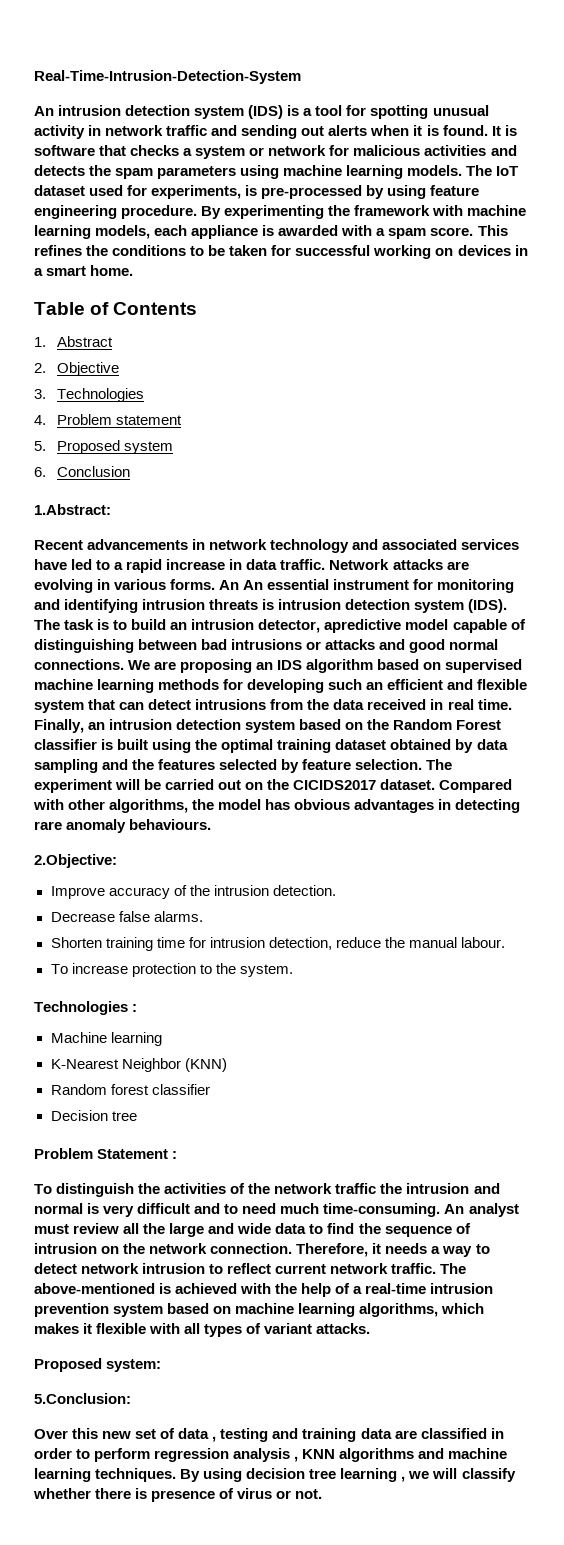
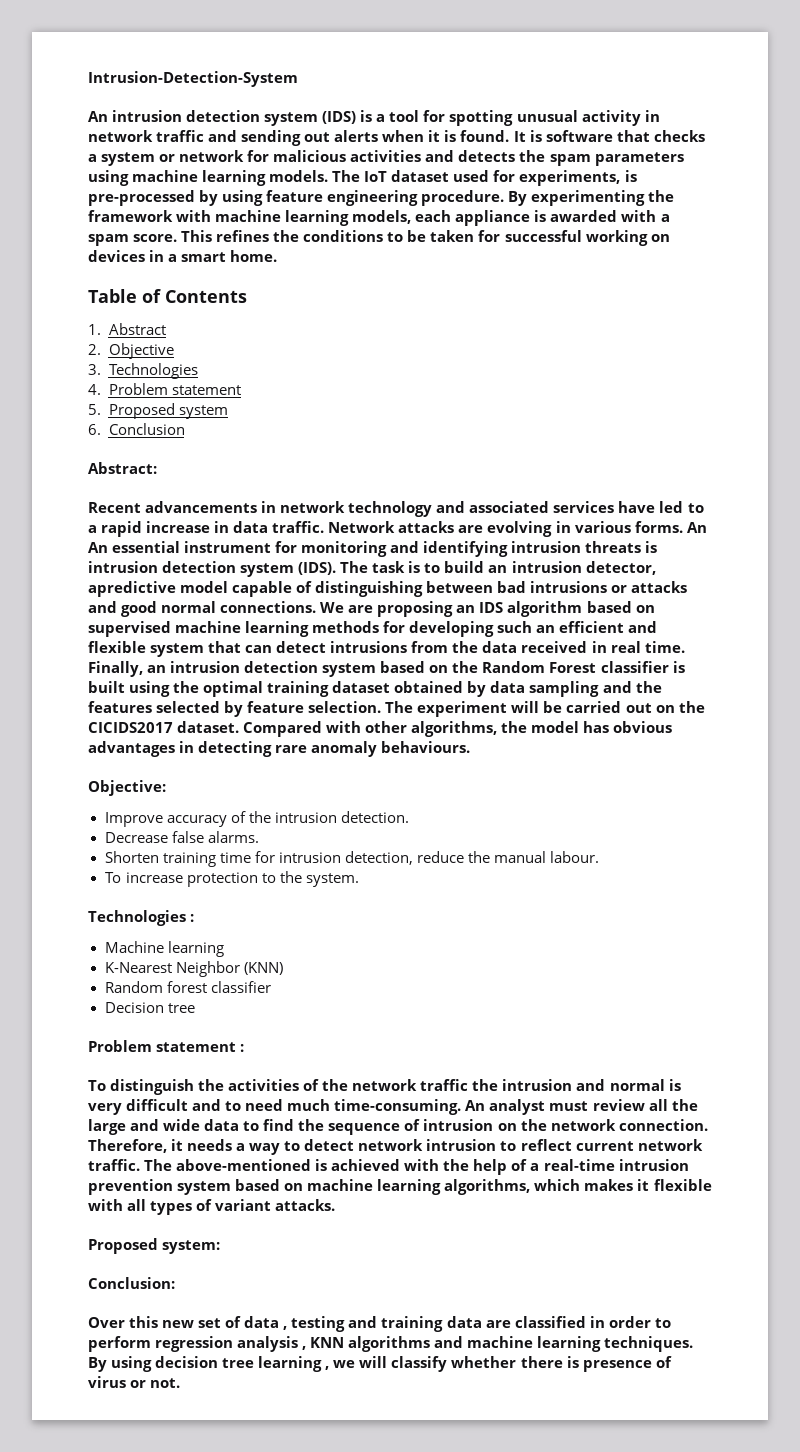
[34,70,301,84] Real-Time-Intrusion-Detection-System -> [88,71,298,87] Intrusion-Detection-System
[34,504,111,515] 1.Abstract: -> [88,462,157,474] Abstract:
[34,854,117,868] 2.Objective: -> [88,780,166,796] Objective:
[97,1149,169,1159] Statement -> [156,1042,237,1052] statement
[34,1393,131,1404] 5.Conclusion: -> [88,1277,175,1289] Conclusion:

